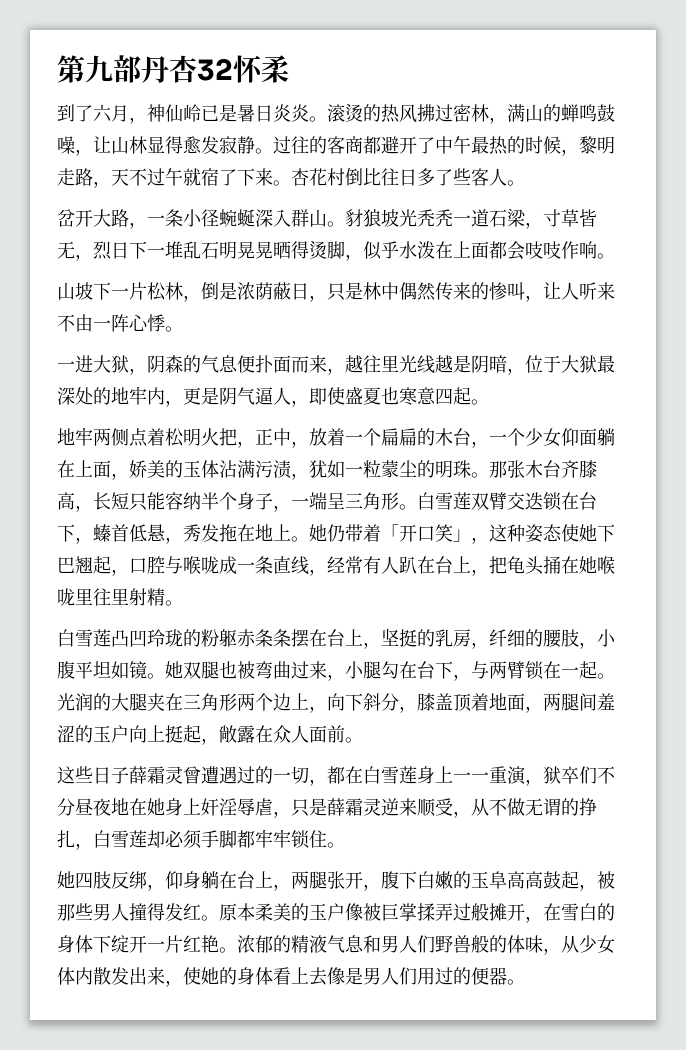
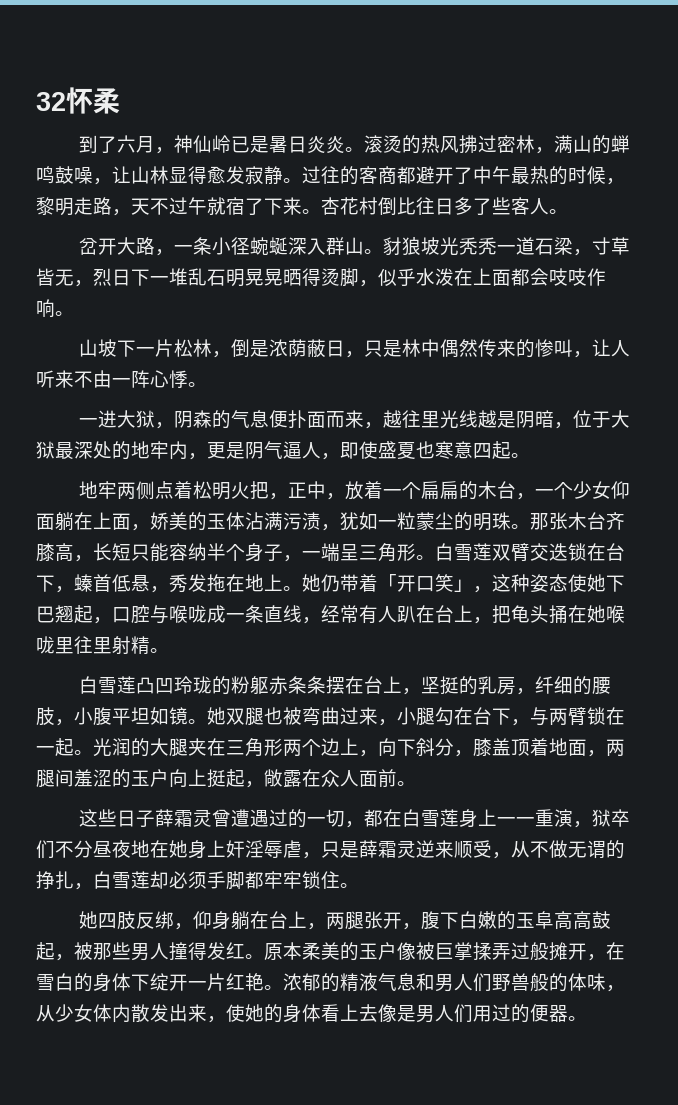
[57,55,197,83] 第九部丹杏 -> (36, 101) none

